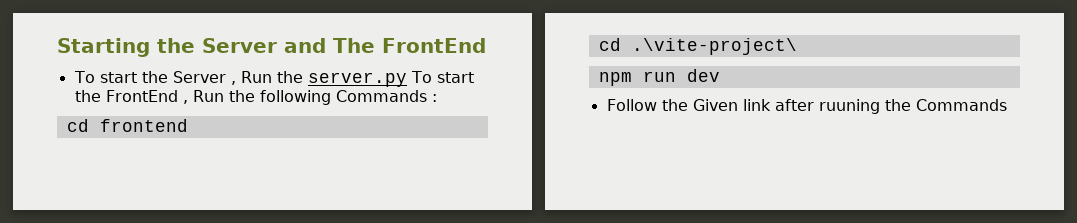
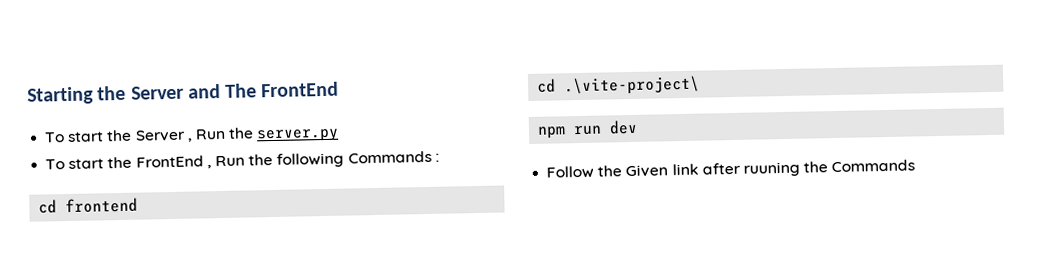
(407, 79) none -> (340, 135) //

